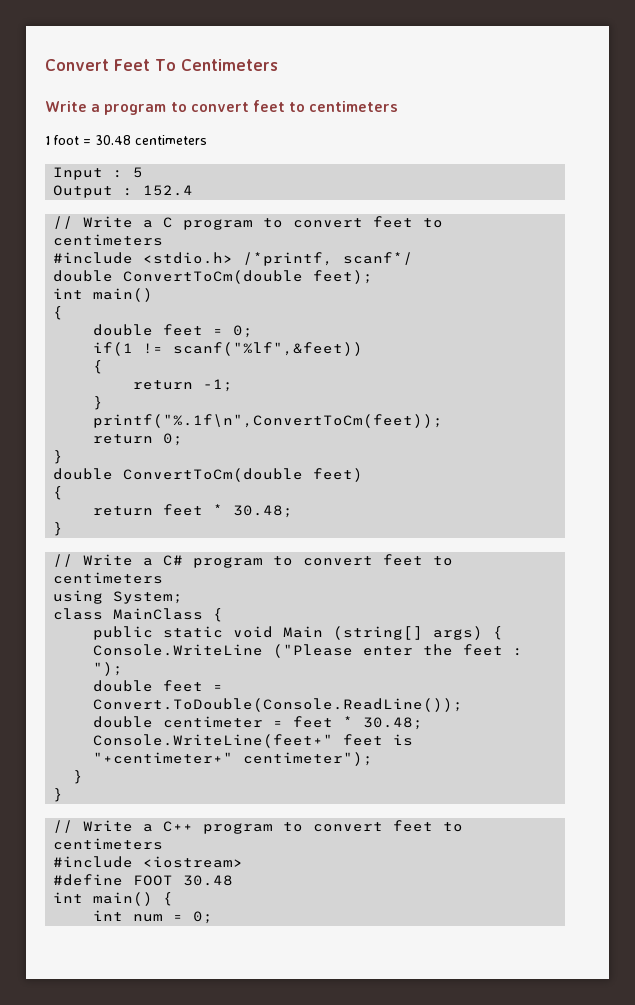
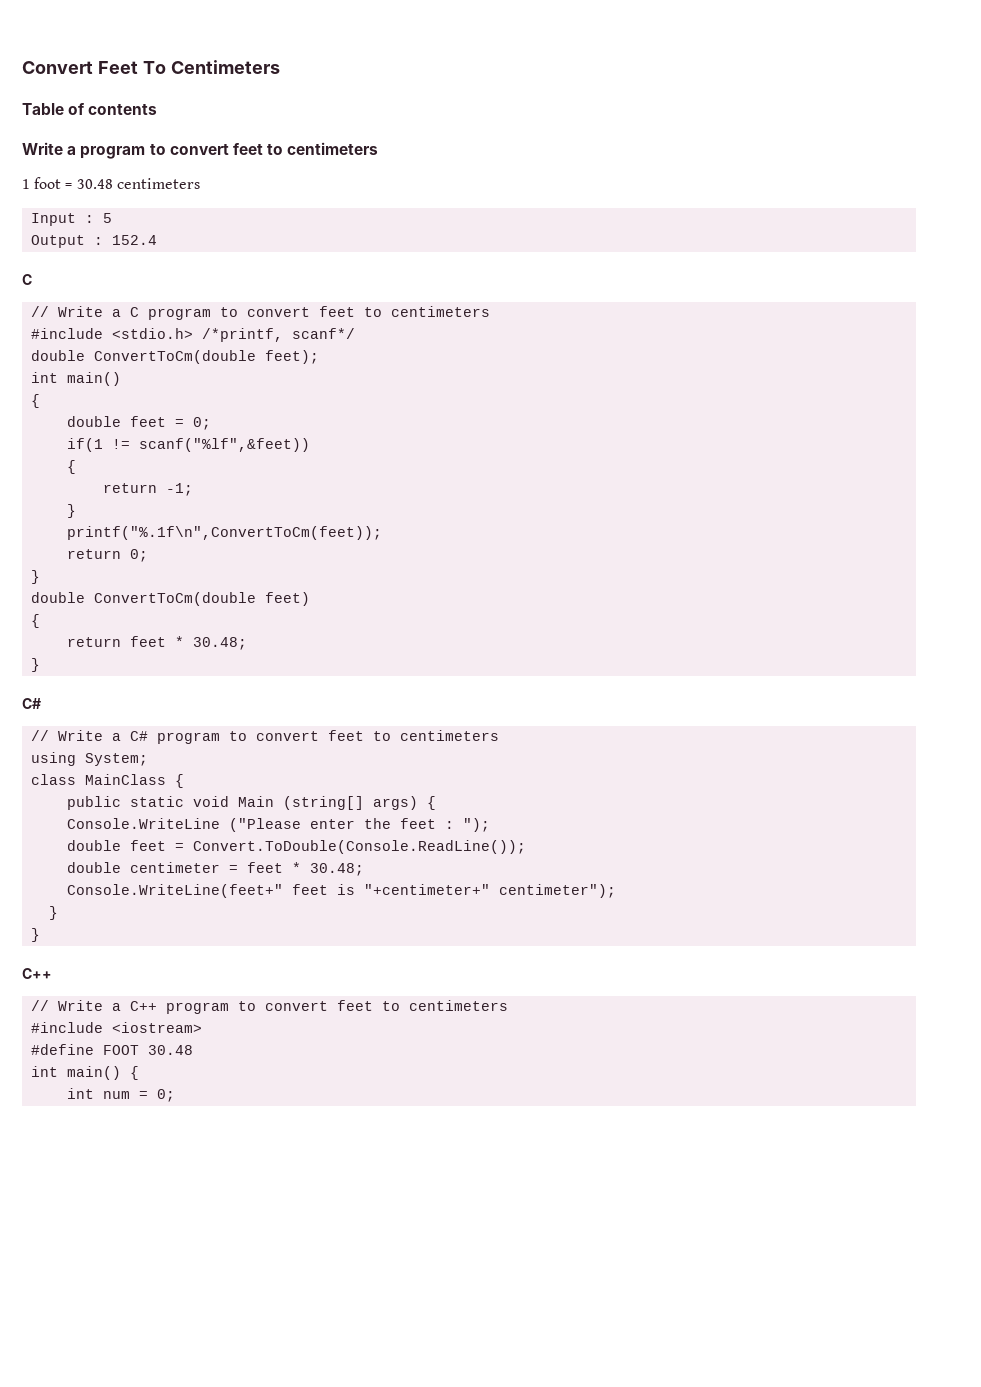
(278, 65) none -> [22,103,158,115] // Table of contents
(194, 190) none -> [22,274,32,285] // C
(64, 529) none -> [22,698,41,709] // C#
(64, 795) none -> [22,968,52,979] // C++

